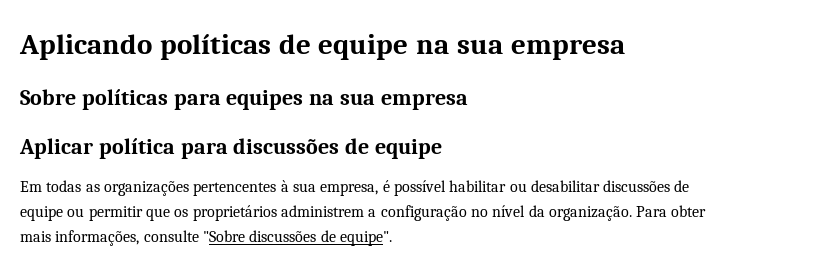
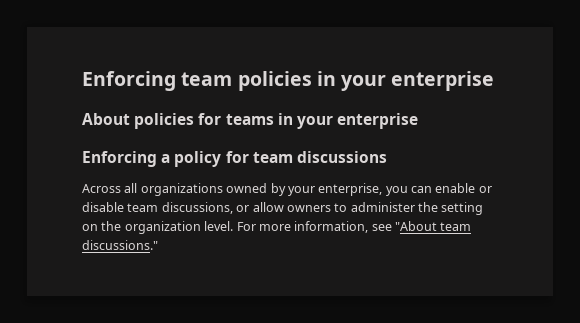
[19,34,625,60] [20,89,468,110] [19,138,443,159] [20,180,690,196] [20,205,707,221] [20,230,392,246] Aplicando políticas de equipe na sua empresa // Sobre políticas para equipes na sua empresa // Aplicar política para discussões de equipe // Em todas as organizações pertencentes à sua empresa, é possível habilitar ou desabilitar discussões de equipe ou permitir que os proprietários administrem a configuração no nível da organização. Para obter mais informações, consulte "Sobre discussões de equipe". -> [82,71,495,91] [82,113,419,129] [82,151,387,167] [82,183,492,196] [82,202,484,215] [82,221,472,234] [82,240,158,250] Enforcing team policies in your enterprise // About policies for teams in your enterprise // Enforcing a policy for team discussions // Across all organizations owned by your enterprise, you can enable or disable team discussions, or allow owners to administer the setting on the organization level. For more information, see "About team discussions."

